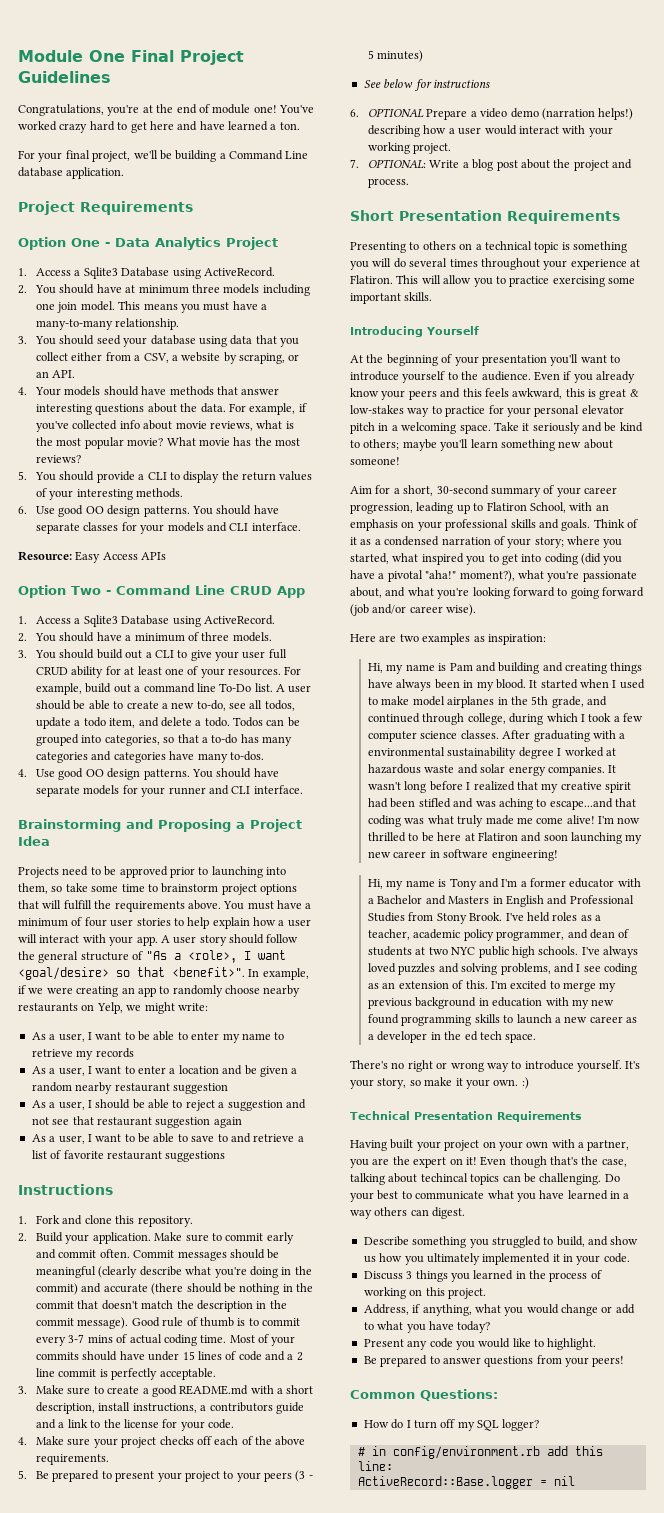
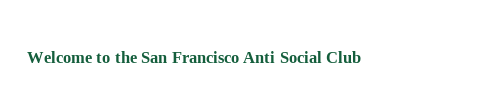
[18,50,244,65] [18,71,111,83] [18,104,314,116] [18,121,300,133] [18,150,309,162] [18,167,125,179] [18,201,193,215] [18,237,278,250] [18,267,275,279] [18,284,310,296] [36,301,268,313] [36,318,180,330] [18,335,300,347] [36,352,300,364] [36,370,76,378] [18,386,280,396] [36,403,307,415] [36,420,294,432] [36,437,301,449] [36,455,82,463] [18,471,313,483] [36,488,184,500] [18,505,279,517] [36,522,301,534] [18,551,167,563] [18,585,305,598] [18,615,275,627] [18,632,272,642] [18,649,287,661] [36,666,302,678] [36,683,312,695] [36,700,295,711] [36,717,300,729] [36,734,293,746] [36,751,264,763] [18,768,279,780] [36,785,303,797] [18,819,302,832] [18,836,50,846] [18,866,286,878] [18,883,297,895] [18,900,312,912] [18,917,311,929] [18,934,299,946] [18,950,286,963] [18,967,309,980] [18,985,301,997] [18,1002,208,1014] [31,1031,285,1043] [31,1048,134,1060] [31,1065,298,1077] [31,1082,228,1094] [31,1099,306,1111] [31,1116,242,1128] [31,1133,304,1144] [31,1150,226,1162] [18,1184,113,1195] [18,1215,193,1227] [18,1232,294,1244] [36,1249,280,1261] [36,1266,312,1278] [36,1283,314,1295] [36,1300,287,1312] [36,1317,301,1329] [36,1334,296,1346] [36,1351,303,1361] [36,1368,216,1380] [18,1385,314,1397] [36,1402,304,1414] [36,1419,235,1431] [18,1436,306,1448] [36,1454,110,1465] [18,1470,313,1482] [368,50,424,62] [363,79,490,91] [350,108,634,120] [368,125,613,137] [368,142,452,154] [350,159,633,171] [368,178,410,188] [350,210,620,224] [350,241,627,253] [350,258,640,270] [350,275,635,287] [350,292,433,304] [350,326,479,337] [350,354,620,366] [350,371,635,383] [350,388,639,400] [350,405,624,417] [350,422,643,434] [350,439,613,451] [350,457,400,465] [350,485,617,497] [350,502,609,514] [350,519,638,531] [350,536,623,548] [350,553,623,565] [350,570,637,582] [350,587,644,599] [350,604,477,616] [350,633,546,645] [368,662,643,674] [368,679,645,691] [368,696,608,708] [368,713,644,725] [368,730,626,742] [368,747,616,759] [368,764,617,776] [368,781,632,793] [368,798,637,810] [368,815,641,827] [368,832,643,844] [368,849,558,861] [368,878,641,890] [368,895,634,907] [368,912,602,924] [368,929,630,941] [368,946,639,958] [368,963,638,975] [368,980,617,992] [368,997,615,1009] [368,1014,638,1026] [368,1031,537,1043] [350,1060,641,1072] [350,1077,529,1089] [350,1111,582,1122] [350,1139,630,1151] [350,1156,627,1168] [350,1173,620,1185] [350,1190,630,1202] [350,1207,466,1219] [363,1236,639,1248] [363,1253,630,1265] [363,1270,602,1282] [363,1287,486,1299] [363,1304,635,1316] [363,1321,491,1333] [363,1338,597,1350] [363,1355,625,1367] [350,1389,498,1401] [363,1419,540,1431] [357,1446,603,1459] [357,1461,393,1471] [357,1476,575,1489] Module One Final Project Guidelines // Congratulations, you're at the end of module one! You've worked crazy hard to get here and have learned a ton. // For your final project, we'll be building a Command Line database application. // Project Requirements // Option One - Data Analytics Project // 1. Access a Sqlite3 Database using ActiveRecord. // 2. You should have at minimum three models including one join model. This means you must have a many-to-many relationship. // 3. You should seed your database using data that you collect either from a CSV, a website by scraping, or an API. // 4. Your models should have methods that answer interesting questions about the data. For example, if you've collected info about movie reviews, what is the most popular movie? What movie has the most reviews? // 5. You should provide a CLI to display the return values of your interesting methods. // 6. Use good OO design patterns. You should have separate classes for your models and CLI interface. // Resource: Easy Access APIs // Option Two - Command Line CRUD App // 1. Access a Sqlite3 Database using ActiveRecord. // 2. You should have a minimum of three models. // 3. You should build out a CLI to give your user full CRUD ability for at least one of your resources. For example, build out a command line To-Do list. A user should be able to create a new to-do, see all todos, update a todo item, and delete a todo. Todos can be grouped into categories, so that a to-do has many categories and categories have many to-dos. // 4. Use good OO design patterns. You should have separate models for your runner and CLI interface. // Brainstorming and Proposing a Project Idea // Projects need to be approved prior to launching into them, so take some time to brainstorm project options that will fulfill the requirements above. You must have a minimum of four user stories to help explain how a user will interact with your app. A user story should follow the general structure of "As a <role>, I want <goal/desire> so that <benefit>". In example, if we were creating an app to randomly choose nearby restaurants on Yelp, we might write: // As a user, I want to be able to enter my name to retrieve my records // As a user, I want to enter a location and be given a random nearby restaurant suggestion // As a user, I should be able to reject a suggestion and not see that restaurant suggestion again // As a user, I want to be able to save to and retrieve a list of favorite restaurant suggestions // Instructions // 1. Fork and clone this repository. // 2. Build your application. Make sure to commit early and commit often. Commit messages should be meaningful (clearly describe what you're doing in the commit) and accurate (there should be nothing in the commit that doesn't match the description in the commit message). Good rule of thumb is to commit every 3-7 mins of actual coding time. Most of your commits should have under 15 lines of code and a 2 line commit is perfectly acceptable. // 3. Make sure to create a good README.md with a short description, install instructions, a contributors guide and a link to the license for your code. // 4. Make sure your project checks off each of the above requirements. // 5. Be prepared to present your project to your peers (3 - 5 minutes) // See below for instructions // 6. OPTIONAL Prepare a video demo (narration helps!) describing how a user would interact with your working project. // 7. OPTIONAL: Write a blog post about the project and process. // Short Presentation Requirements // Presenting to others on a technical topic is something you will do several times throughout your experience at Flatiron. This will allow you to practice exercising some important skills. // Introducing Yourself // At the beginning of your presentation you'll want to introduce yourself to the audience. Even if you already know your peers and this feels awkward, this is great & low-stakes way to practice for your personal elevator pitch in a welcoming space. Take it seriously and be kind to others; maybe you'll learn something new about someone! // Aim for a short, 30-second summary of your career progression, leading up to Flatiron School, with an emphasis on your professional skills and goals. Think of it as a condensed narration of your story; where you started, what inspired you to get into coding (did you have a pivotal "aha!" moment?), what you're passionate about, and what you're looking forward to going forward (job and/or career wise). // Here are two examples as inspiration: // Hi, my name is Pam and building and creating things have always been in my blood. It started when I used to make model airplanes in the 5th grade, and continued through college, during which I took a few computer science classes. After graduating with a environmental sustainability degree I worked at hazardous waste and solar energy companies. It wasn't long before I realized that my creative spirit had been stifled and was aching to escape...and that coding was what truly made me come alive! I'm now thrilled to be here at Flatiron and soon launching my new career in software engineering! // Hi, my name is Tony and I'm a former educator with a Bachelor and Masters in English and Professional Studies from Stony Brook. I've held roles as a teacher, academic policy programmer, and dean of students at two NYC public high schools. I've always loved puzzles and solving problems, and I see coding as an extension of this. I'm excited to merge my previous background in education with my new found programming skills to launch a new career as a developer in the ed tech space. // There's no right or wrong way to introduce yourself. It's your story, so make it your own. :) // Technical Presentation Requirements // Having built your project on your own with a partner, you are the expert on it! Even though that's the case, talking about techincal topics can be challenging. Do your best to communicate what you have learned in a way others can digest. // Describe something you struggled to build, and show us how you ultimately implemented it in your code. // Discuss 3 things you learned in the process of working on this project. // Address, if anything, what you would change or add to what you have today? // Present any code you would like to highlight. // Be prepared to answer questions from your peers! // Common Questions: // How do I turn off my SQL logger? // # in config/environment.rb add this line: // ActiveRecord::Base.logger = nil -> [27,51,362,63] Welcome to the San Francisco Anti Social Club

